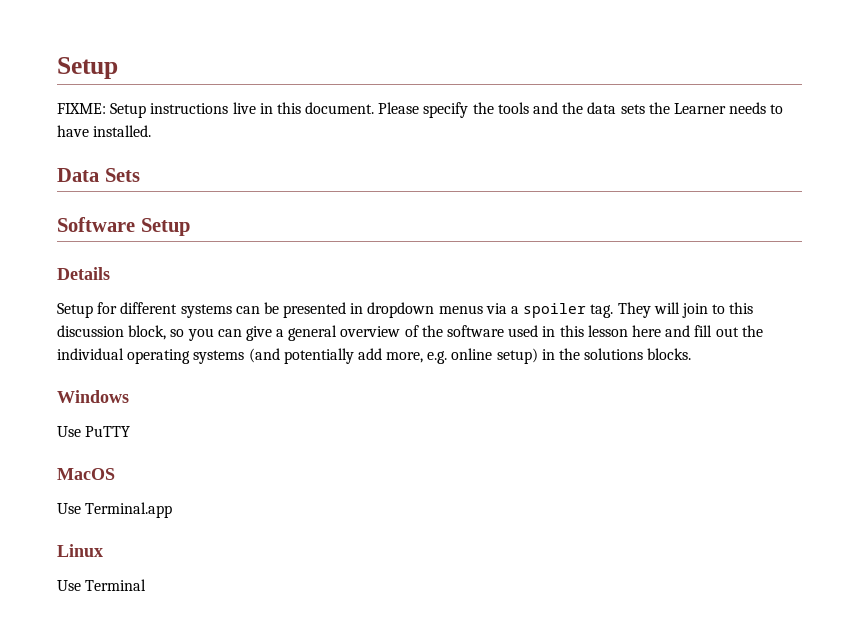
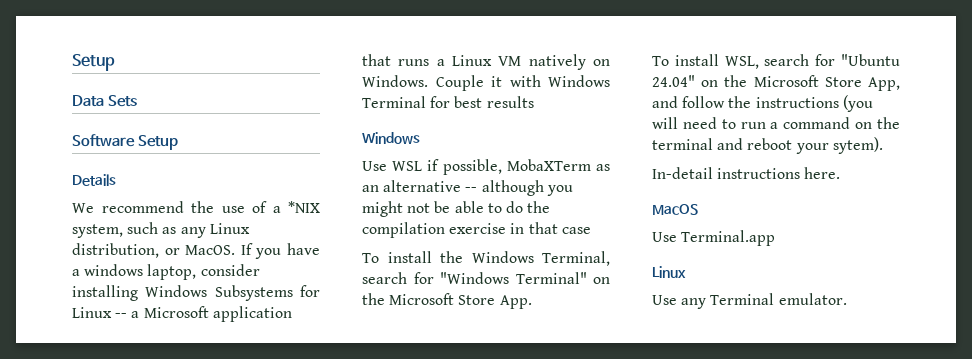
[57,57,118,79] [57,102,784,118] [57,125,152,137] Setup // FIXME: Setup instructions live in this document. Please specify the tools and the data sets the Learner needs to have installed. -> [72,54,115,71] Setup
[57,302,754,318] [57,325,763,341] [57,348,692,364] [57,390,129,403] [57,426,131,437] Setup for different systems can be presented in dropdown menus via a spoiler tag. They will join to this discussion block, so you can give a general overview of the software used in this lesson here and fill out the individual operating systems (and potentially add more, e.g. online setup) in the solutions blocks. // Windows // Use PuTTY -> [72,201,320,213] [72,222,250,238] [72,243,320,259] [72,264,260,280] [72,285,320,301] [72,306,292,322] [362,54,610,70] [362,75,610,91] [362,96,534,108] [362,132,420,144] [362,159,610,175] [362,180,573,196] [362,201,551,217] [362,222,591,238] [362,251,610,266] [362,272,610,284] [362,293,532,309] [652,54,900,69] [652,75,900,91] [652,95,873,112] [652,117,900,129] [652,137,883,154] [652,167,841,179] We recommend the use of a *NIX system, such as any Linux distribution, or MacOS. If you have a windows laptop, consider installing Windows Subsystems for Linux -- a Microsoft application that runs a Linux VM natively on Windows. Couple it with Windows Terminal for best results // Windows // Use WSL if possible, MobaXTerm as an alternative -- although you might not be able to do the compilation exercise in that case // To install the Windows Terminal, search for "Windows Terminal" on the Microsoft Store App. // To install WSL, search for "Ubuntu 24.04" on the Microsoft Store App, and follow the instructions (you will need to run a command on the terminal and reboot your sytem). // In-detail instructions here.
[85,579,147,591] Terminal -> [681,293,847,309] any Terminal emulator.

